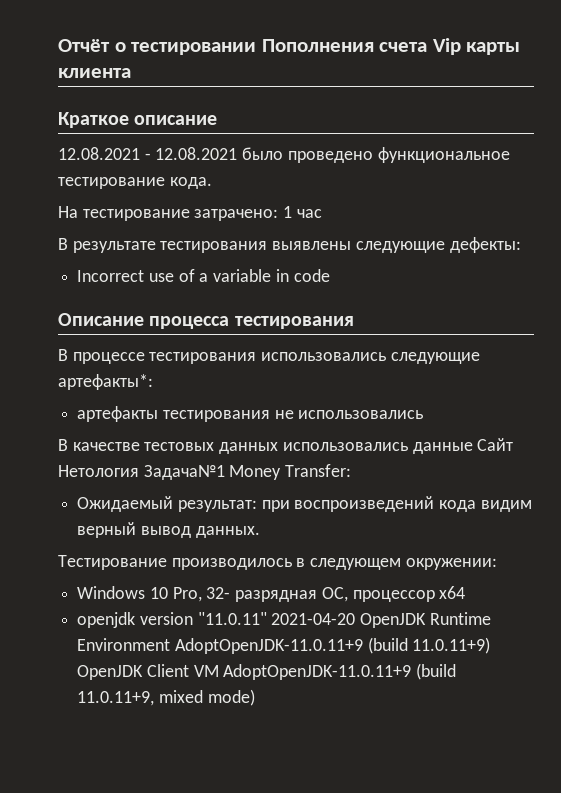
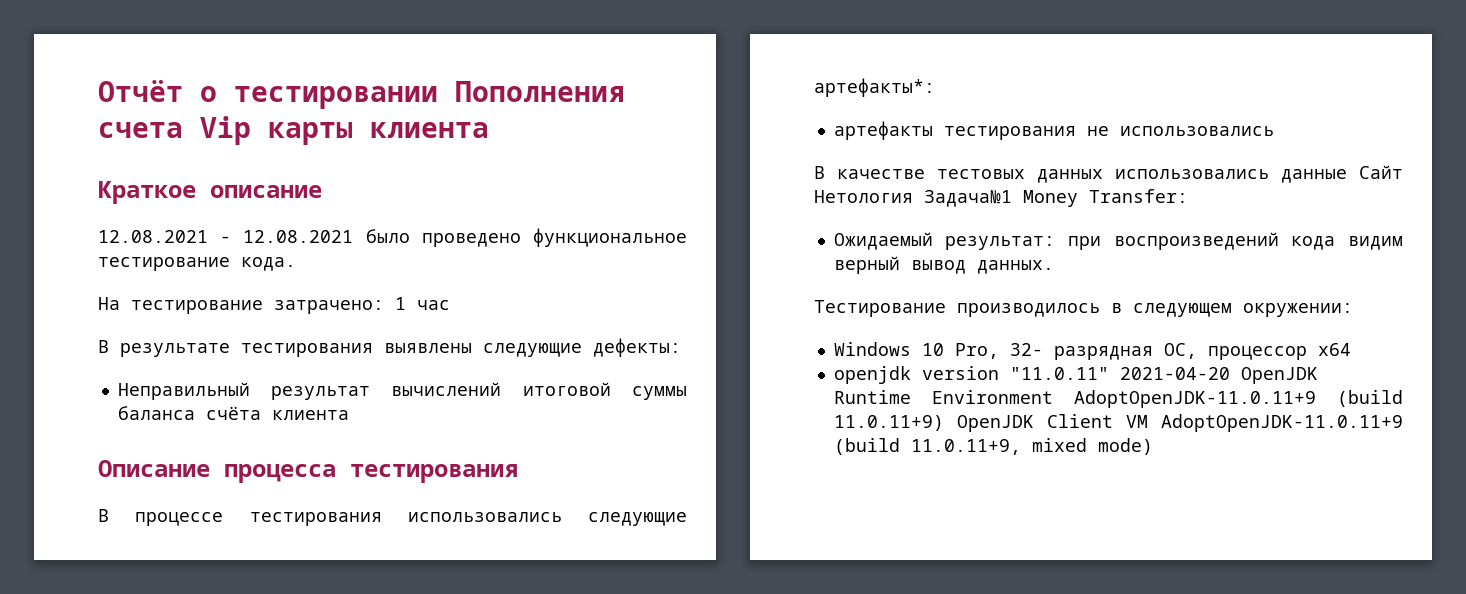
[77,269,330,282] Incorrect use of a variable in code -> [117,382,687,400] [117,406,349,420] Неправильный результат вычислений итоговой суммы баланса счёта клиента

